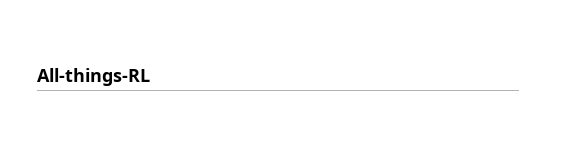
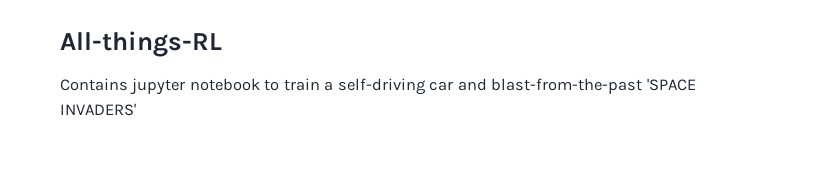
(150, 77) none -> [60,78,696,95] [60,103,136,116] // Contains jupyter notebook to train a self-driving car and blast-from-the-past 'SPACE INVADERS'

